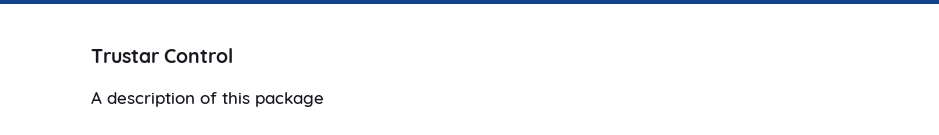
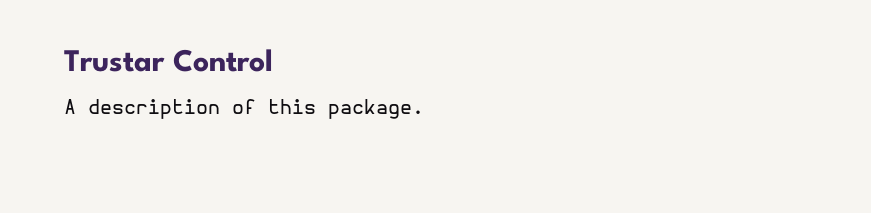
[255,92,324,107] package -> [328,99,424,119] package.

